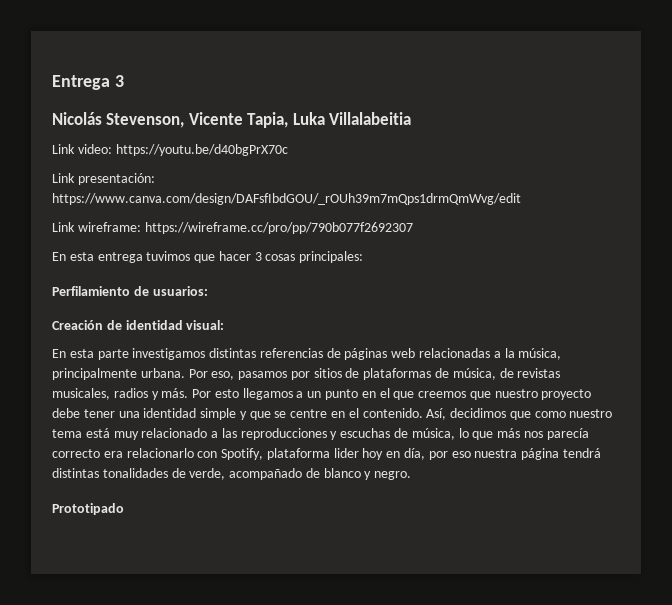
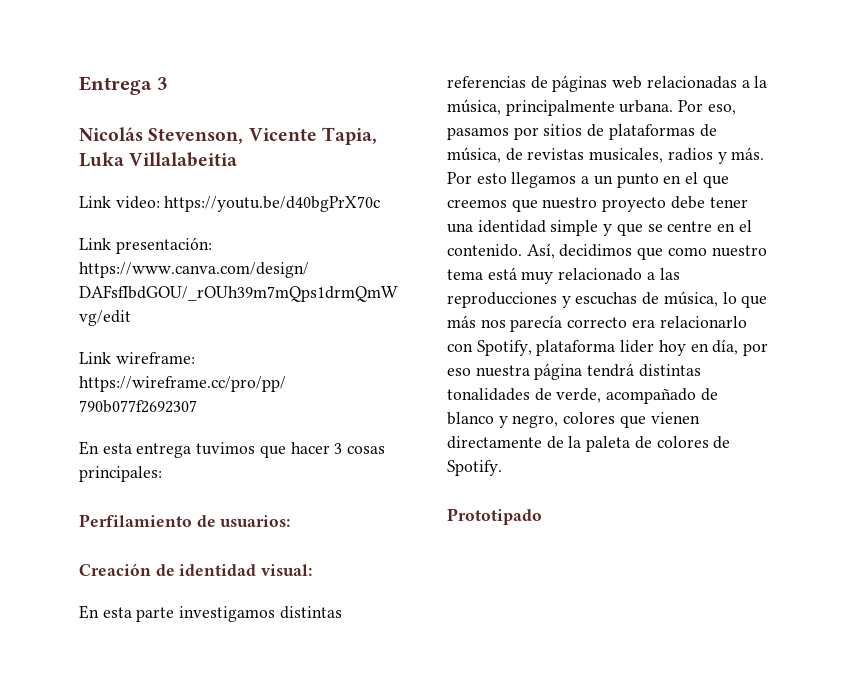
[374,471,412,480] negro. -> [512,412,700,428] [447,436,731,452] [447,460,502,476] negro, colores que vienen directamente de la paleta de colores de Spotify.

